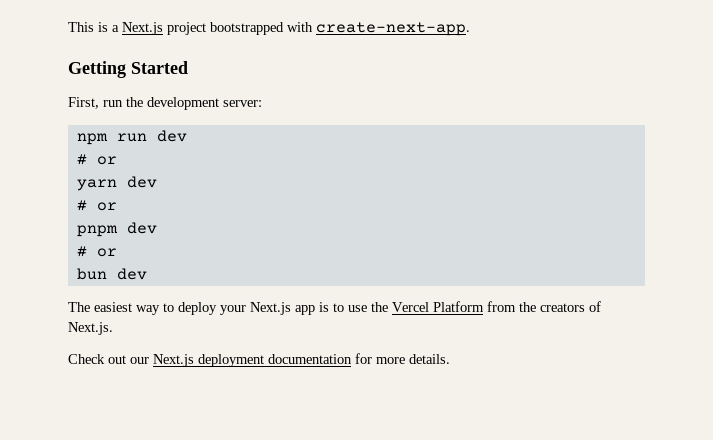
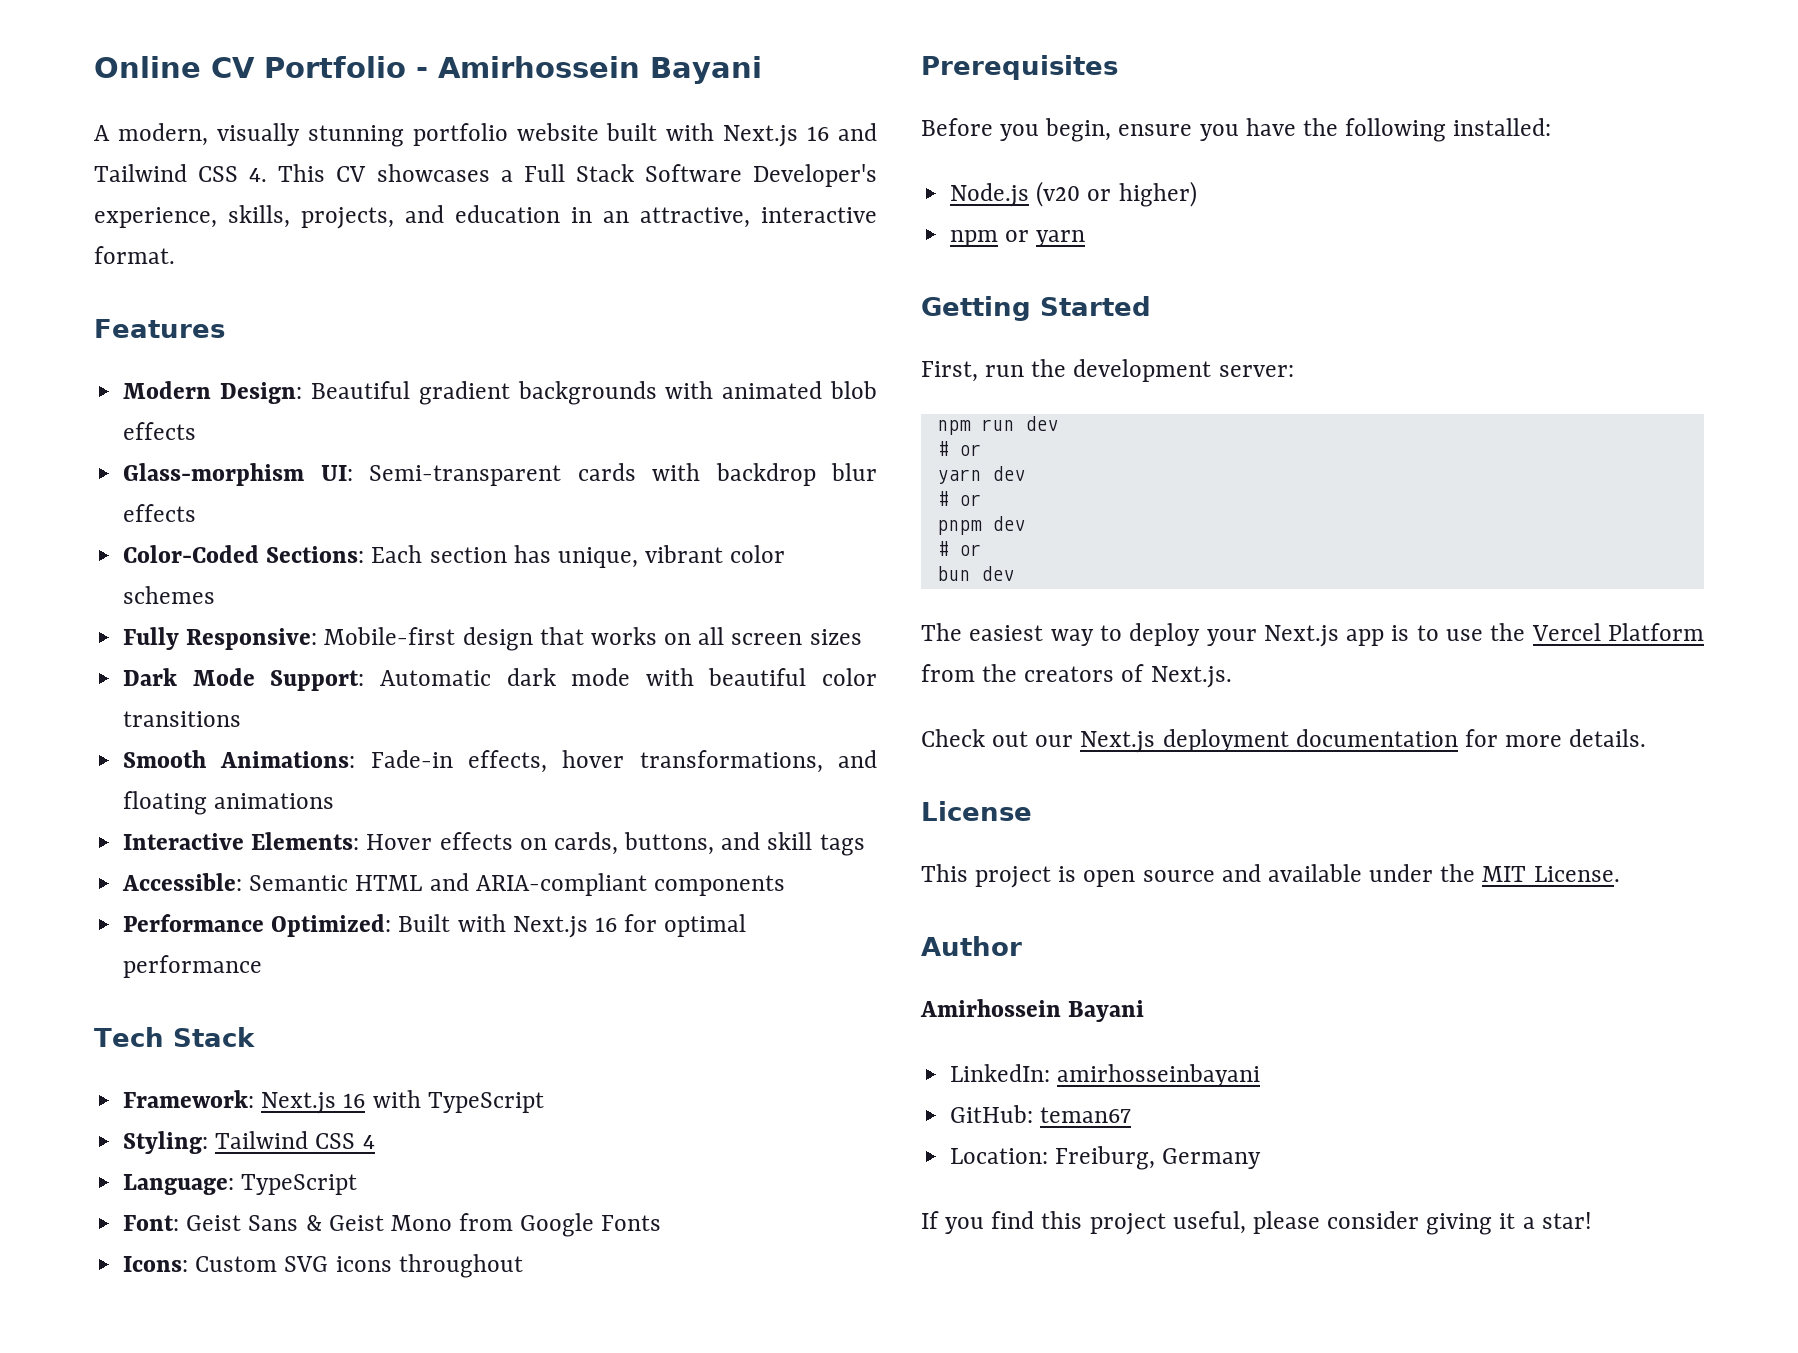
[68,22,470,36] This is a Next.js project bootstrapped with create-next-app. -> [94,56,762,84] [94,123,877,147] [94,164,878,187] [94,205,877,229] [94,246,175,264] [94,319,225,338] [123,381,877,405] [123,422,197,440] [123,463,878,486] [123,504,197,522] [123,545,786,568] [123,586,216,604] [123,627,862,651] [123,668,878,691] [123,711,242,727] [123,750,877,773] [123,791,335,815] [123,832,865,856] [122,873,785,896] [123,914,747,938] [123,955,263,978] [94,1027,255,1047] [123,1090,544,1114] [123,1131,375,1154] [123,1174,358,1195] [123,1213,662,1237] [123,1254,523,1278] [921,55,1118,80] [921,118,1552,142] [950,181,1197,207] [950,230,1086,247] Online CV Portfolio - Amirhossein Bayani // A modern, visually stunning portfolio website built with Next.js 16 and Tailwind CSS 4. This CV showcases a Full Stack Software Developer's experience, skills, projects, and education in an attractive, interactive format. // Features // Modern Design: Beautiful gradient backgrounds with animated blob effects // Glass-morphism UI: Semi-transparent cards with backdrop blur effects // Color-Coded Sections: Each section has unique, vibrant color schemes // Fully Responsive: Mobile-first design that works on all screen sizes // Dark Mode Support: Automatic dark mode with beautiful color transitions // Smooth Animations: Fade-in effects, hover transformations, and floating animations // Interactive Elements: Hover effects on cards, buttons, and skill tags // Accessible: Semantic HTML and ARIA-compliant components // Performance Optimized: Built with Next.js 16 for optimal performance // Tech Stack // Framework: Next.js 16 with TypeScript // Styling: Tailwind CSS 4 // Language: TypeScript // Font: Geist Sans & Geist Mono from Google Fonts // Icons: Custom SVG icons throughout // Prerequisites // Before you begin, ensure you have the following installed: // Node.js (v20 or higher) // npm or yarn
(450, 359) none -> [921,801,1032,821] [921,864,1620,888] [921,936,1022,956] [920,999,1145,1022] [950,1064,1261,1087] [950,1105,1132,1123] [950,1146,1262,1170] [921,1211,1592,1235] // License // This project is open source and available under the MIT License. // Author // Amirhossein Bayani // LinkedIn: amirhosseinbayani // GitHub: teman67 // Location: Freiburg, Germany // If you find this project useful, please consider giving it a star!

